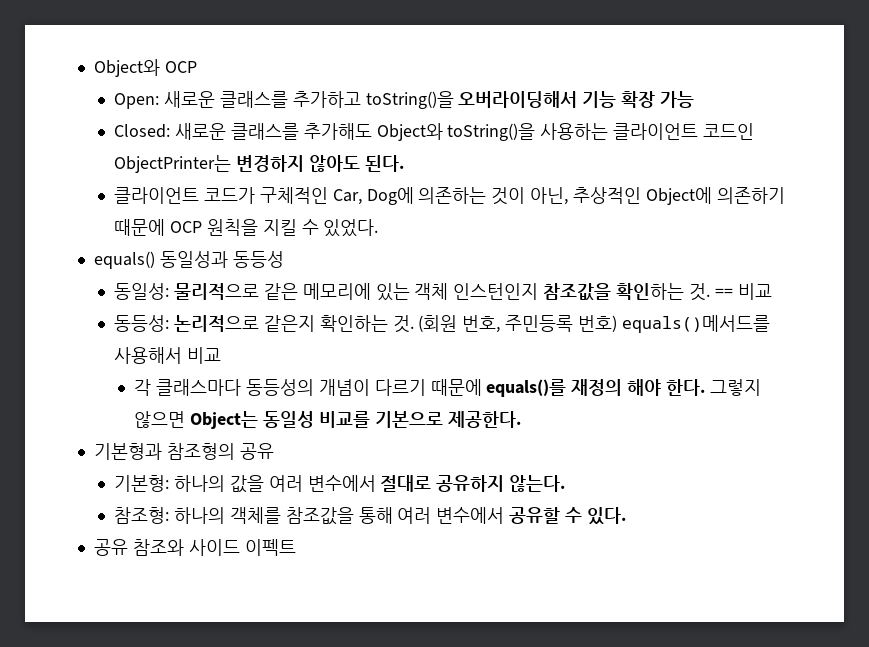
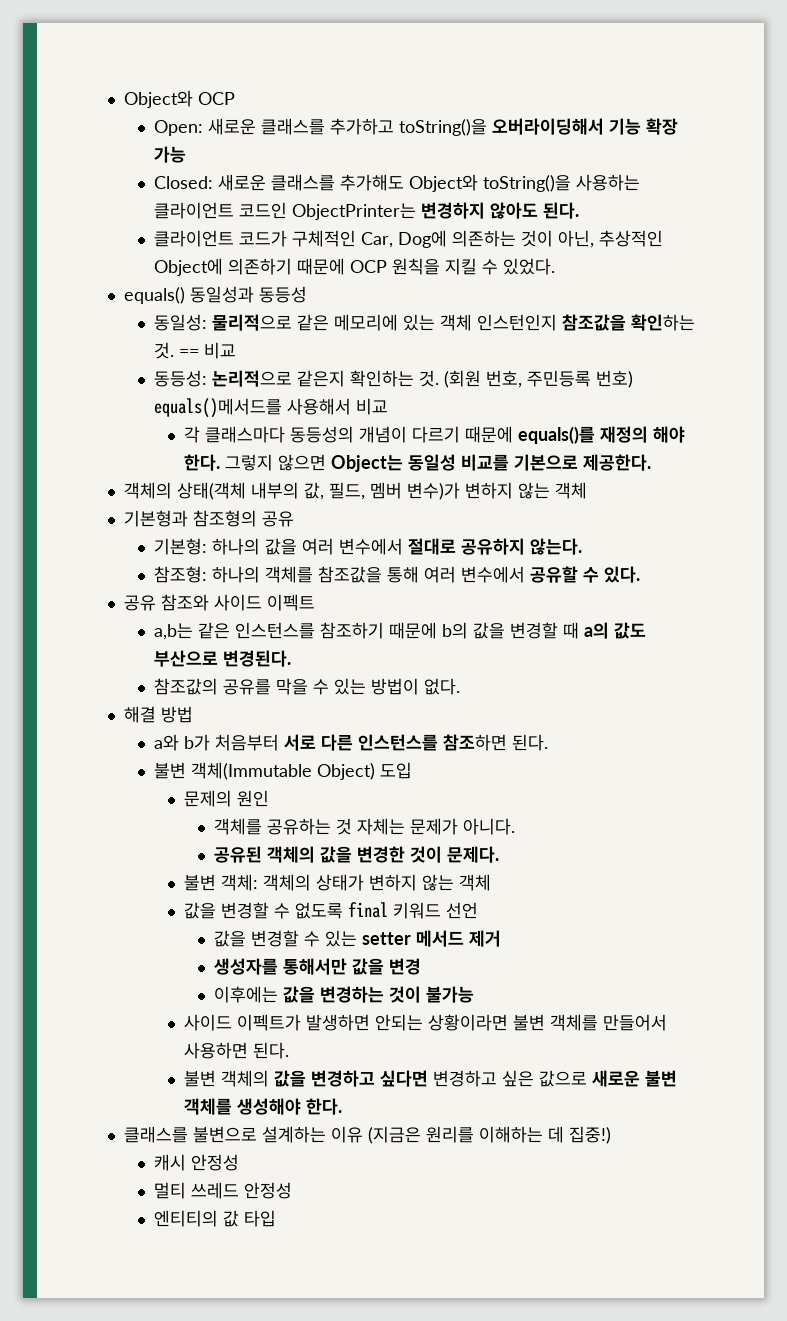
(521, 419) none -> [123,482,587,500] // 객체의 상태(객체 내부의 값, 필드, 멤버 변수)가 변하지 않는 객체
(296, 547) none -> [153,622,646,640] [153,650,291,667] [153,678,460,695] [123,706,193,723] [153,734,548,751] [153,762,412,780] [184,790,270,807] [214,818,516,835] [214,846,500,863] [184,874,492,891] [184,902,479,919] [214,930,502,947] [214,958,422,975] [214,986,475,1003] [184,1014,668,1031] [184,1042,290,1059] [184,1070,678,1087] [184,1098,343,1115] [123,1126,611,1144] [153,1154,239,1171] [153,1182,292,1199] [153,1210,276,1227] // a,b는 같은 인스턴스를 참조하기 때문에 b의 값을 변경할 때 a의 값도 부산으로 변경된다. // 참조값의 공유를 막을 수 있는 방법이 없다. // 해결 방법 // a와 b가 처음부터 서로 다른 인스턴스를 참조하면 된다. // 불변 객체(Immutable Object) 도입 // 문제의 원인 // 객체를 공유하는 것 자체는 문제가 아니다. // 공유된 객체의 값을 변경한 것이 문제다. // 불변 객체: 객체의 상태가 변하지 않는 객체 // 값을 변경할 수 없도록 final 키워드 선언 // 값을 변경할 수 있는 setter 메서드 제거 // 생성자를 통해서만 값을 변경 // 이후에는 값을 변경하는 것이 불가능 // 사이드 이펙트가 발생하면 안되는 상황이라면 불변 객체를 만들어서 사용하면 된다. // 불변 객체의 값을 변경하고 싶다면 변경하고 싶은 값으로 새로운 불변 객체를 생성해야 한다. // 클래스를 불변으로 설계하는 이유 (지금은 원리를 이해하는 데 집중!) // 캐시 안정성 // 멀티 쓰레드 안정성 // 엔티티의 값 타입

